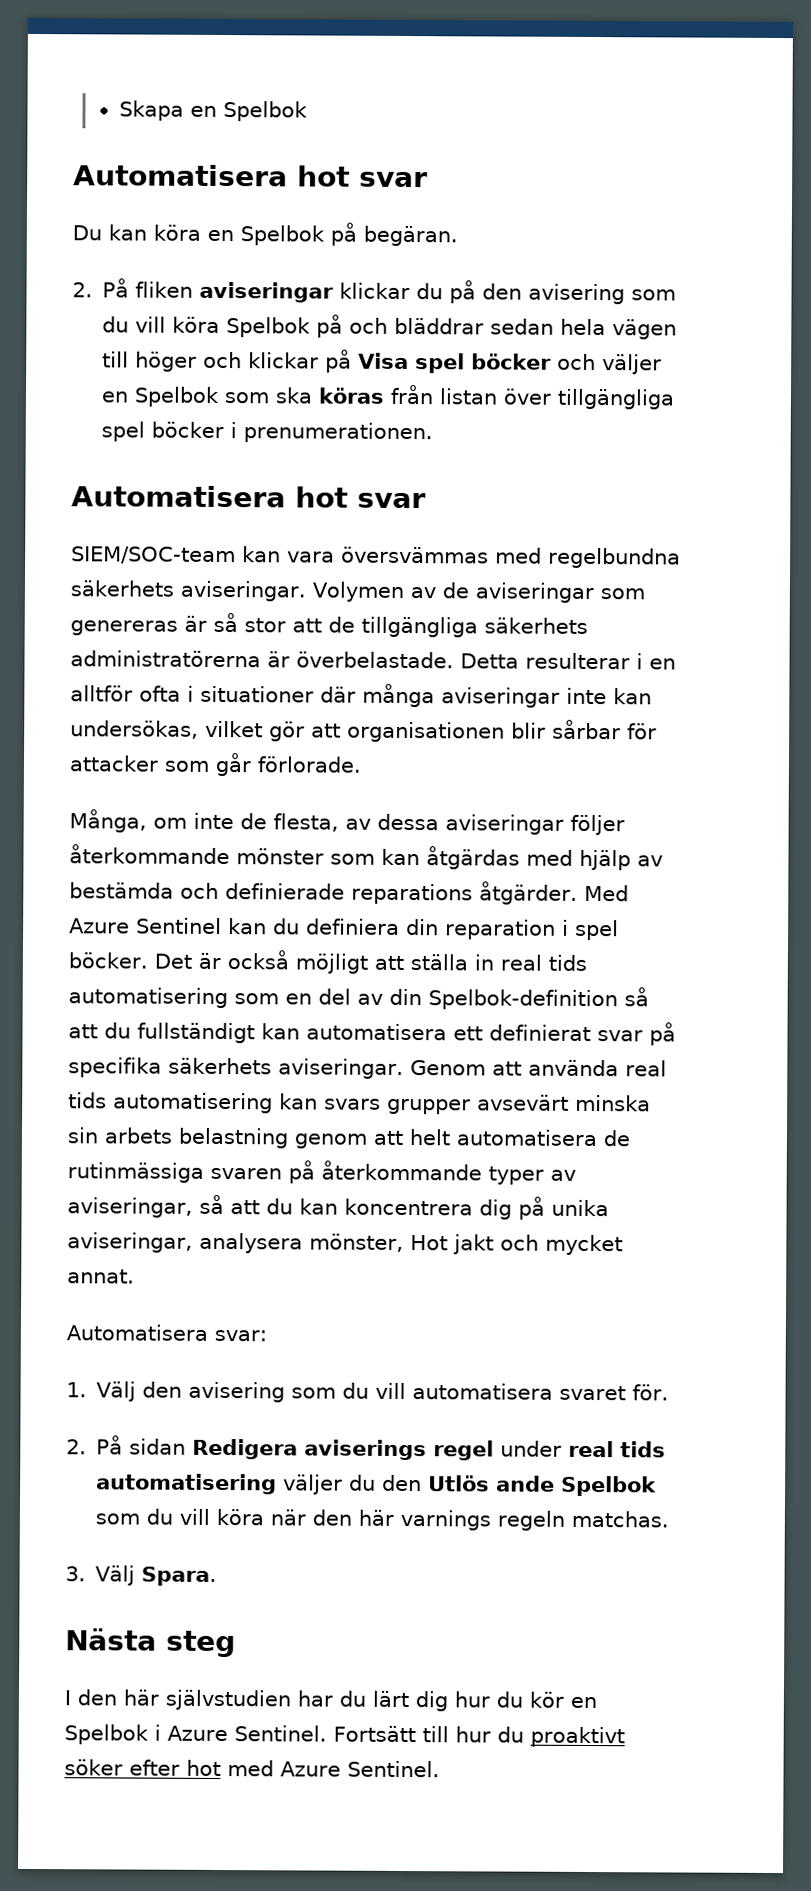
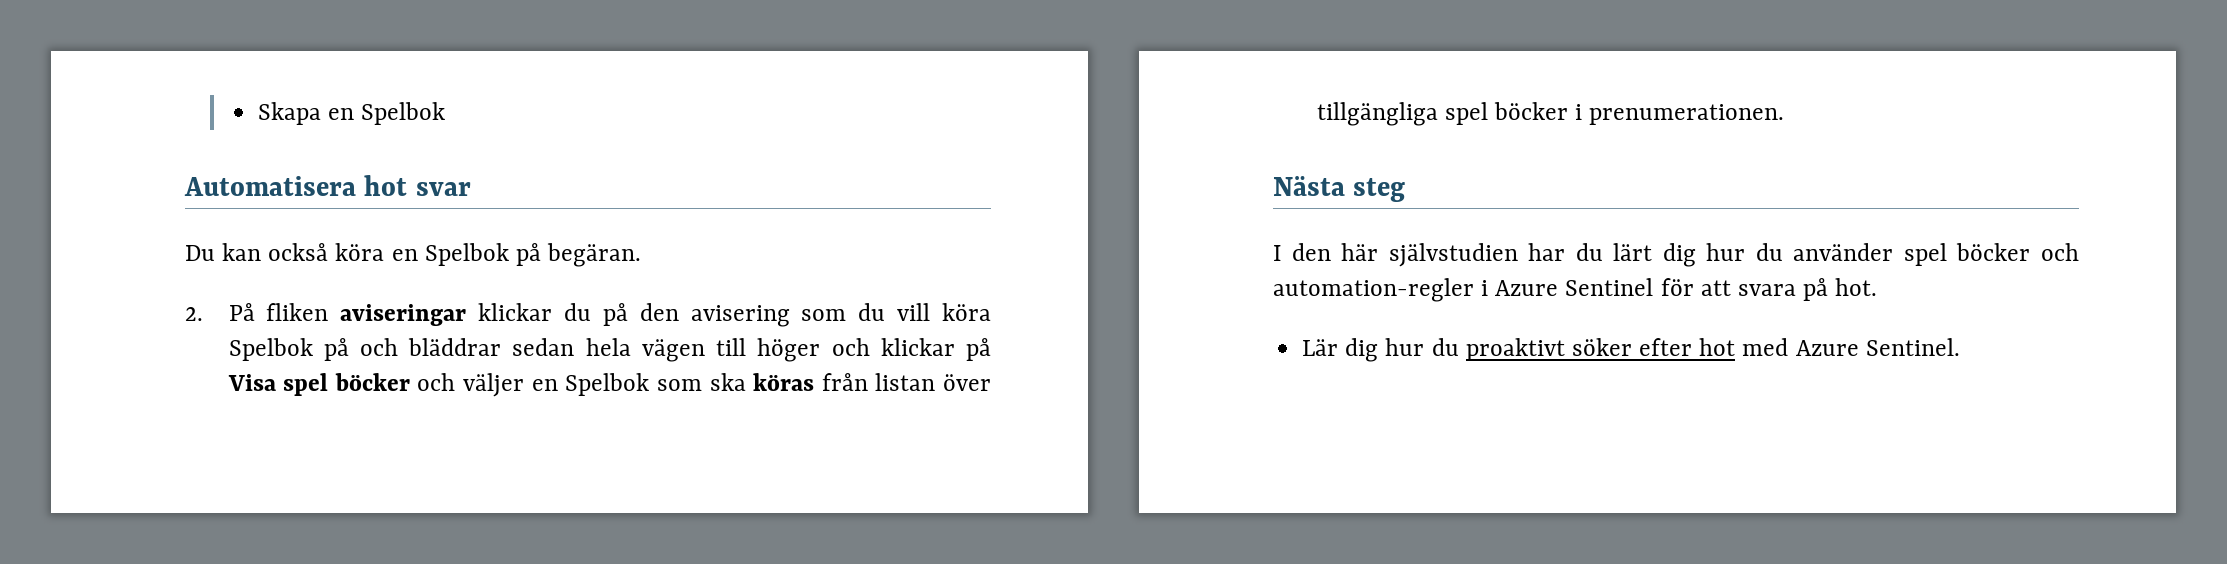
(147, 232) none -> [268,243,329,261] också
[71,485,426,509] [71,546,681,569] [70,580,645,604] [70,612,588,638] [70,650,676,670] [70,683,652,708] [70,719,657,743] [69,752,362,777] [69,809,625,836] [69,844,663,871] [69,881,629,905] [69,917,619,941] [68,950,587,974] [68,987,649,1011] [68,1022,676,1046] [68,1057,667,1079] [68,1092,651,1115] [67,1127,631,1149] [67,1160,576,1185] [67,1194,609,1220] [67,1232,623,1256] [67,1269,135,1284] [66,1324,267,1342] [66,1381,670,1403] [66,1435,667,1461] [96,1473,658,1497] [95,1508,670,1531] [65,1565,218,1586] // Automatisera hot svar // SIEM/SOC-team kan vara översvämmas med regelbundna säkerhets aviseringar. Volymen av de aviseringar som genereras är så stor att de tillgängliga säkerhets administratörerna är överbelastade. Detta resulterar i en alltför ofta i situationer där många aviseringar inte kan undersökas, vilket gör att organisationen blir sårbar för attacker som går förlorade. // Många, om inte de flesta, av dessa aviseringar följer återkommande mönster som kan åtgärdas med hjälp av bestämda och definierade reparations åtgärder. Med Azure Sentinel kan du definiera din reparation i spel böcker. Det är också möjligt att ställa in real tids automatisering som en del av din Spelbok-definition så att du fullständigt kan automatisera ett definierat svar på specifika säkerhets aviseringar. Genom att använda real tids automatisering kan svars grupper avsevärt minska sin arbets belastning genom att helt automatisera de rutinmässiga svaren på återkommande typer av aviseringar, så att du kan koncentrera dig på unika aviseringar, analysera mönster, Hot jakt och mycket annat. // Automatisera svar: // 1. Välj den avisering som du vill automatisera svaret för. // 2. På sidan Redigera aviserings regel under real tids automatisering väljer du den Utlös ande Spelbok som du vill köra när den här varnings regeln matchas. // 3. Välj Spara. -> (1785, 114) none
[529,1691,597,1709] [64,1724,449,1745] kör en Spelbok i Azure Sentinel. Fortsätt till -> [1793,243,2079,266] [1273,278,1878,302] [1302,338,1379,362] använder spel böcker och automation-regler i Azure Sentinel för att svara på hot. // Lär dig

